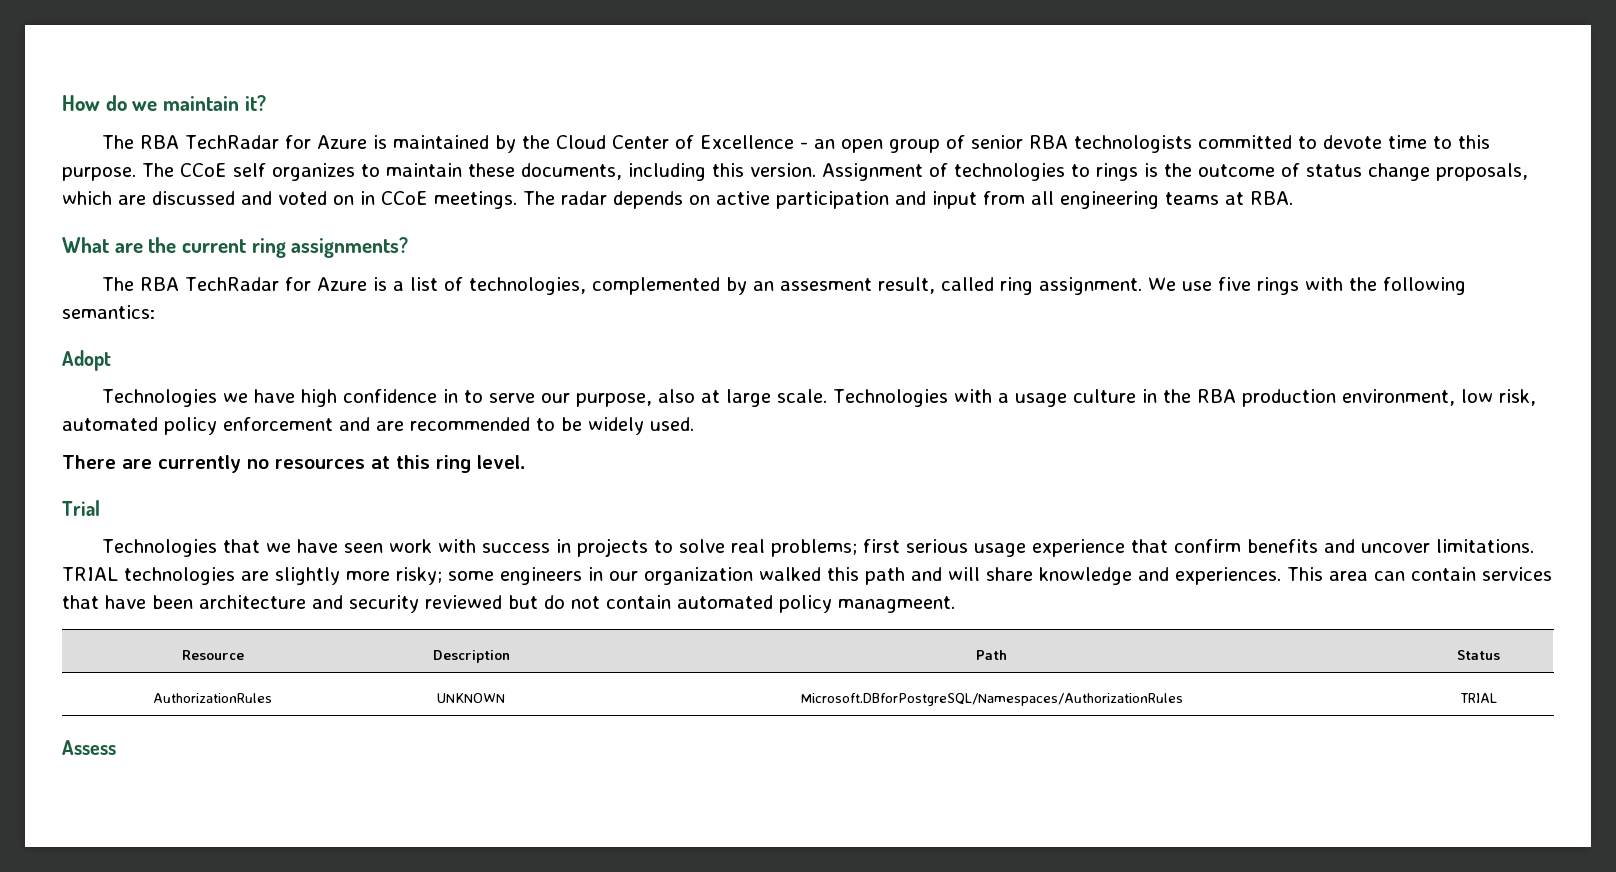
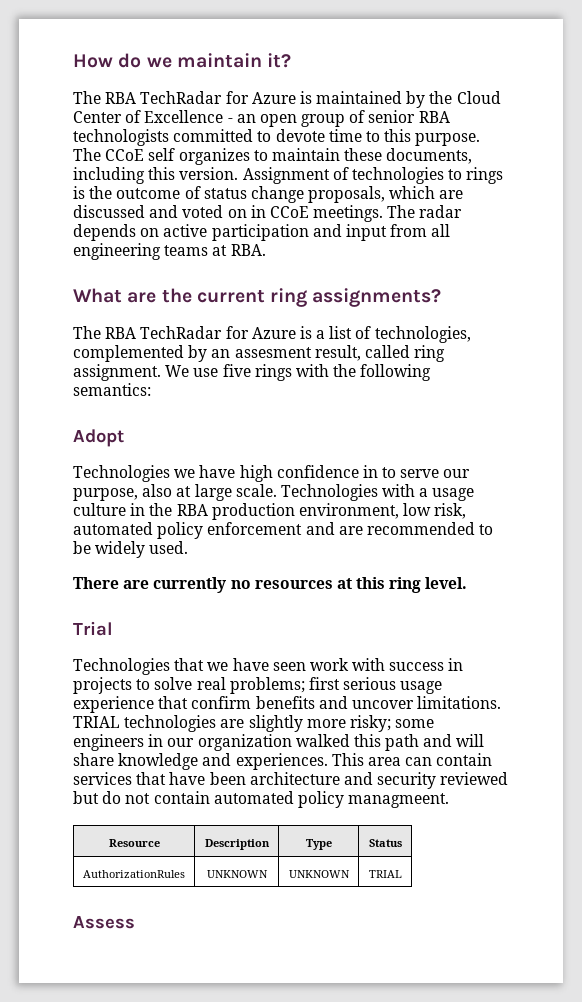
[976,650,1007,660] Path -> [305,839,332,850] Type
[800,693,1183,706] Microsoft.DBforPostgreSQL/Namespaces/AuthorizationRules -> [288,870,350,878] UNKNOWN

